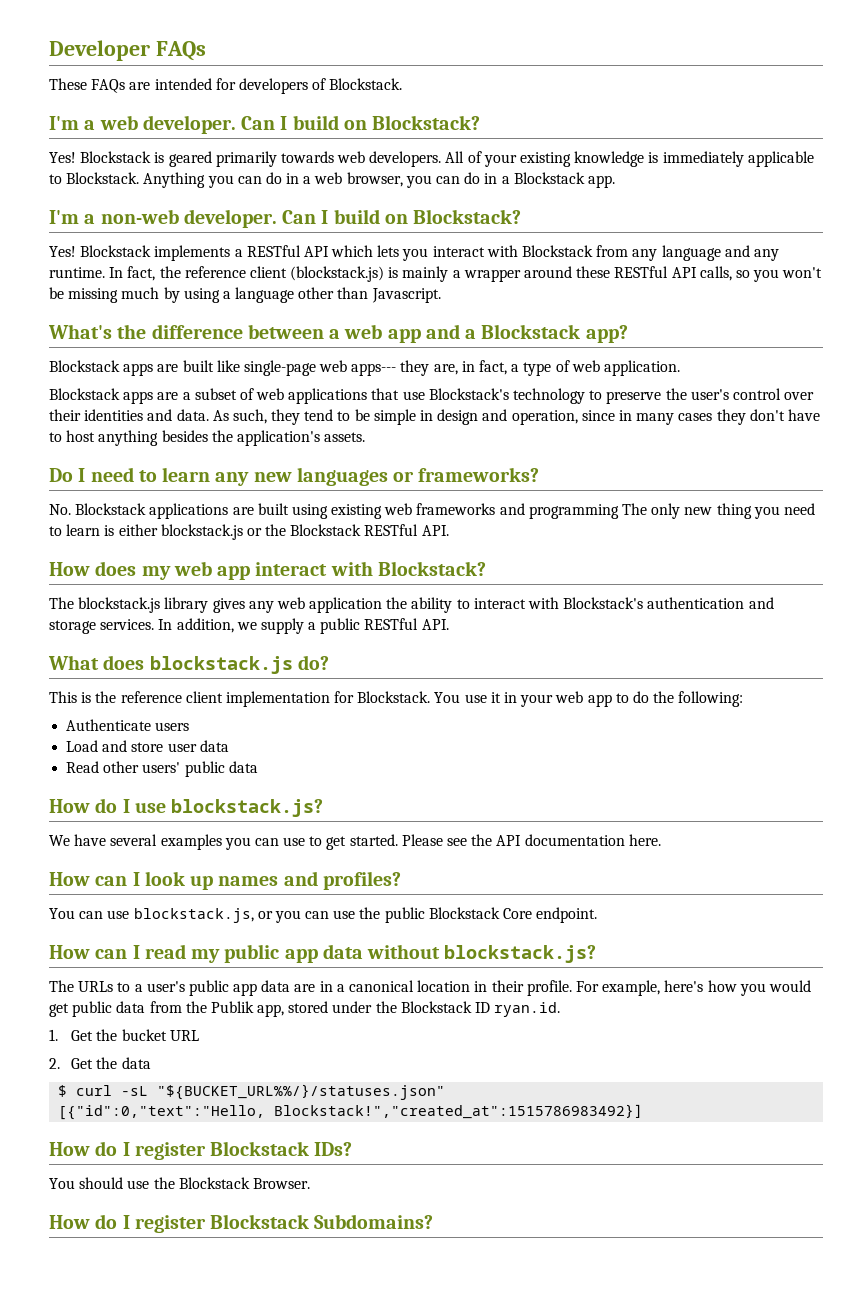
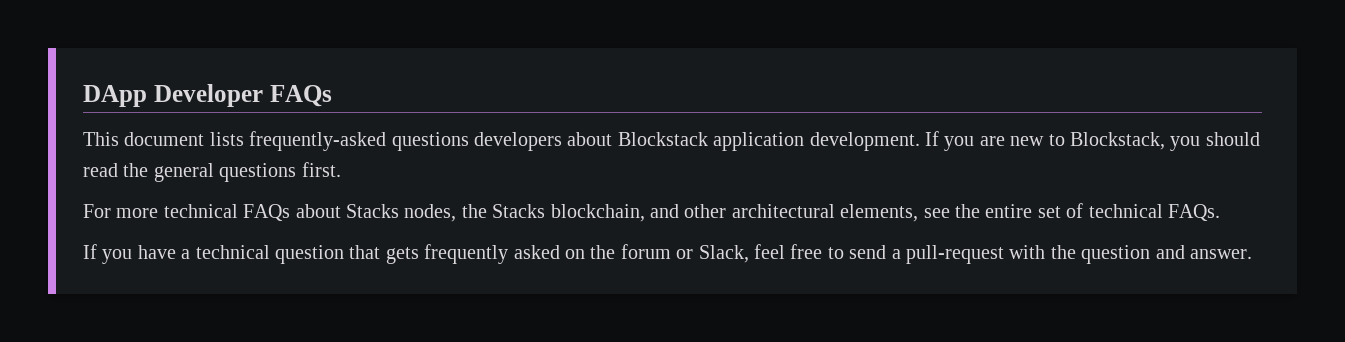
(49, 50) none -> [83,85,147,107] DApp
[49,78,403,94] [49,115,481,134] [49,151,814,167] [49,172,615,188] [49,209,522,228] [49,245,779,261] [49,266,823,282] [49,287,441,303] [48,324,628,343] [49,360,680,376] [49,388,815,404] [49,409,820,425] [49,430,366,446] [49,467,540,486] [49,503,815,519] [49,524,449,540] [49,561,486,580] [49,597,774,613] [49,618,449,634] [48,655,329,674] [49,691,744,707] [66,719,190,731] [66,740,229,752] [66,761,258,777] [49,798,324,817] [49,834,661,850] [49,871,401,890] [49,907,598,923] [49,944,597,963] [49,980,811,996] [49,1001,561,1017] [49,1029,199,1041] [49,1057,151,1069] [58,1084,446,1100] [58,1104,644,1120] [49,1141,353,1160] [49,1177,310,1189] [49,1214,434,1233] These FAQs are intended for developers of Blockstack. // I'm a web developer. Can I build on Blockstack? // Yes! Blockstack is geared primarily towards web developers. All of your existing knowledge is immediately applicable to Blockstack. Anything you can do in a web browser, you can do in a Blockstack app. // I'm a non-web developer. Can I build on Blockstack? // Yes! Blockstack implements a RESTful API which lets you interact with Blockstack from any language and any runtime. In fact, the reference client (blockstack.js) is mainly a wrapper around these RESTful API calls, so you won't be missing much by using a language other than Javascript. // What's the difference between a web app and a Blockstack app? // Blockstack apps are built like single-page web apps--- they are, in fact, a type of web application. // Blockstack apps are a subset of web applications that use Blockstack's technology to preserve the user's control over their identities and data. As such, they tend to be simple in design and operation, since in many cases they don't have to host anything besides the application's assets. // Do I need to learn any new languages or frameworks? // No. Blockstack applications are built using existing web frameworks and programming The only new thing you need to learn is either blockstack.js or the Blockstack RESTful API. // How does my web app interact with Blockstack? // The blockstack.js library gives any web application the ability to interact with Blockstack's authentication and storage services. In addition, we supply a public RESTful API. // What does blockstack.js do? // This is the reference client implementation for Blockstack. You use it in your web app to do the following: // Authenticate users // Load and store user data // Read other users' public data // How do I use blockstack.js? // We have several examples you can use to get started. Please see the API documentation here. // How can I look up names and profiles? // You can use blockstack.js, or you can use the public Blockstack Core endpoint. // How can I read my public app data without blockstack.js? // The URLs to a user's public app data are in a canonical location in their profile. For example, here's how you would get public data from the Publik app, stored under the Blockstack ID ryan.id. // 1. Get the bucket URL // 2. Get the data // $ curl -sL "${BUCKET_URL%%/}/statuses.json" // [{"id":0,"text":"Hello, Blockstack!","created_at":1515786983492}] // How do I register Blockstack IDs? // You should use the Blockstack Browser. // How do I register Blockstack Subdomains? -> [83,131,1260,151] [83,162,341,182] [83,203,1220,222] [83,244,1252,264] This document lists frequently-asked questions developers about Blockstack application development. If you are new to Blockstack, you should read the general questions first. // For more technical FAQs about Stacks nodes, the Stacks blockchain, and other architectural elements, see the entire set of technical FAQs. // If you have a technical question that gets frequently asked on the forum or Slack, feel free to send a pull-request with the question and answer.

